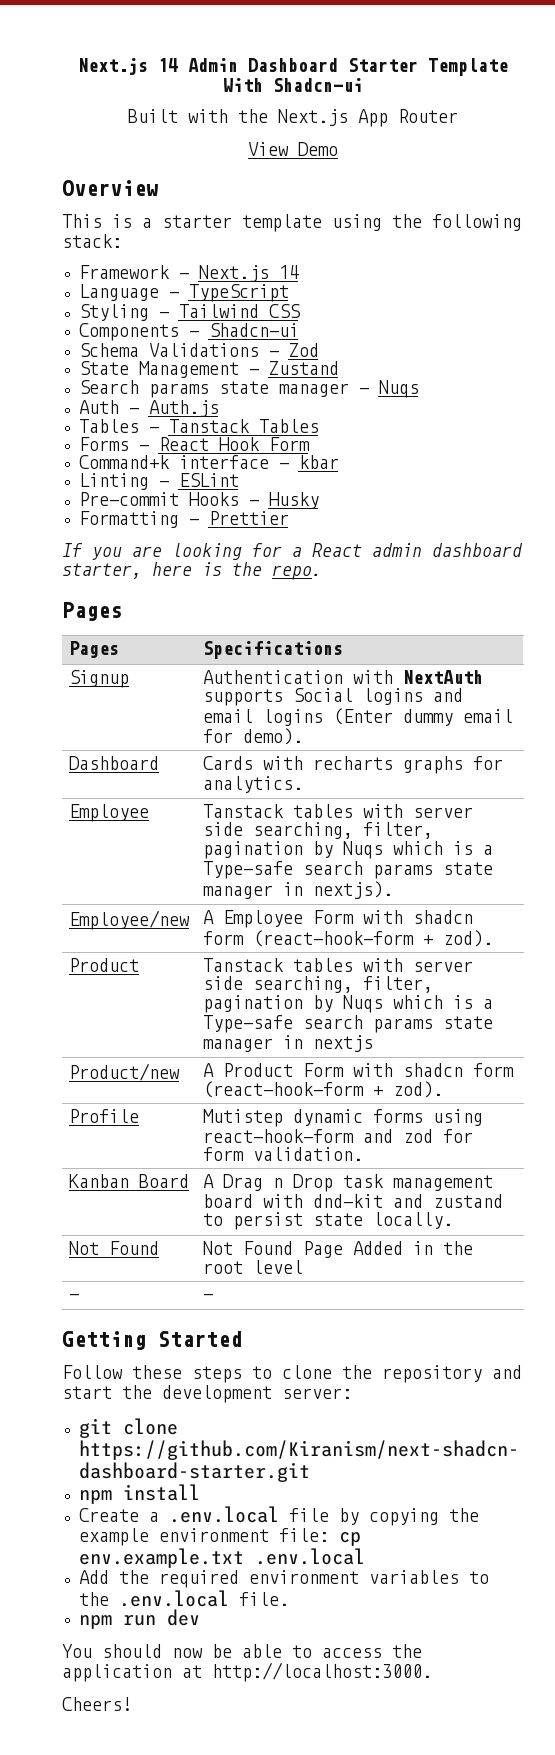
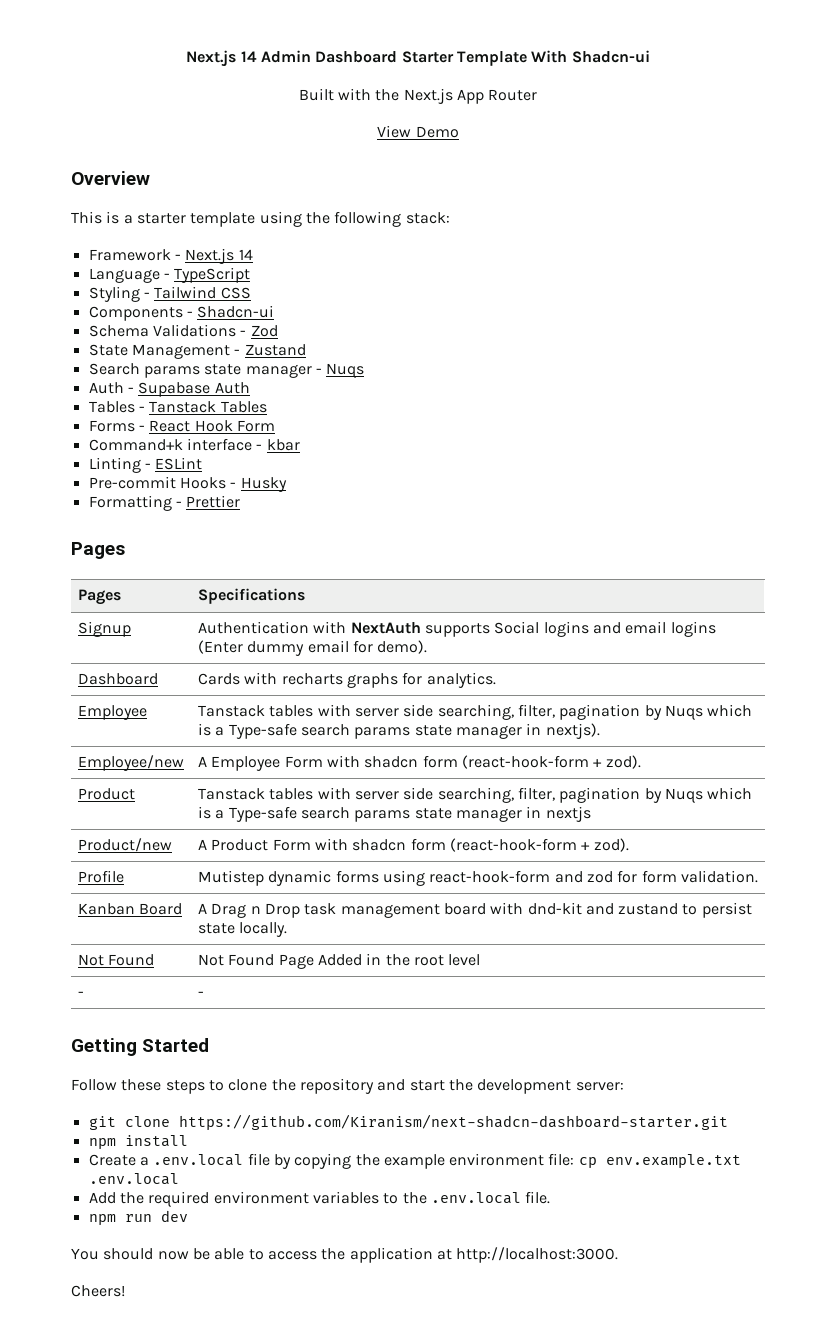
[148,400,219,417] Auth.js -> [138,382,250,397] Supabase Auth
[62,543,523,560] [62,562,322,580] // If you are looking for a React admin dashboard starter, here is the repo. -> (241, 501) none

